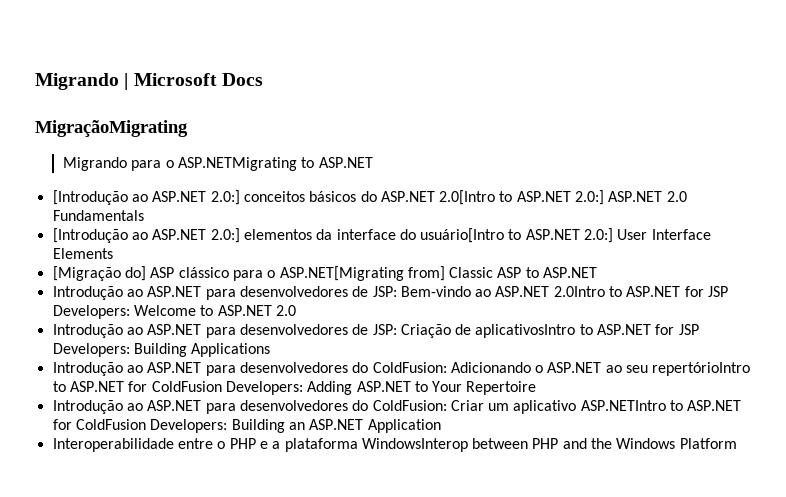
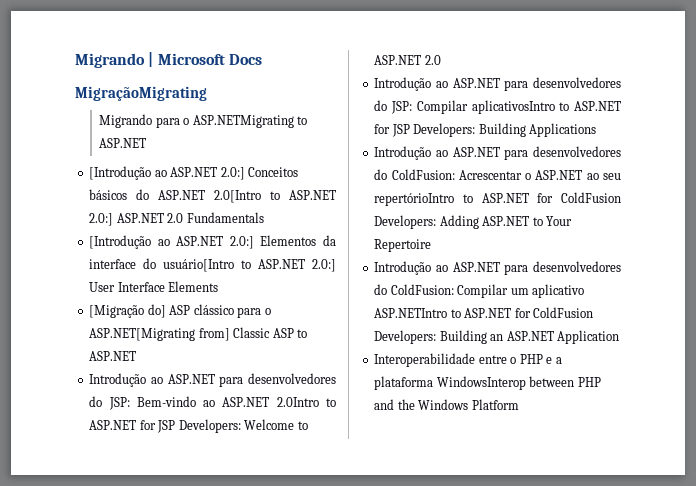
[243,191,305,202] conceitos -> [248,167,299,177] Conceitos
[243,229,312,240] elementos -> [260,235,317,246] Elementos
[352,286,369,297] de -> [89,396,103,407] do
[352,324,472,338] de JSP: Criação de -> [374,100,468,114] do JSP: Compilar
[450,362,531,373] Adicionando -> [458,170,522,180] Acrescentar
[450,400,484,411] Criar -> [457,284,509,298] Compilar

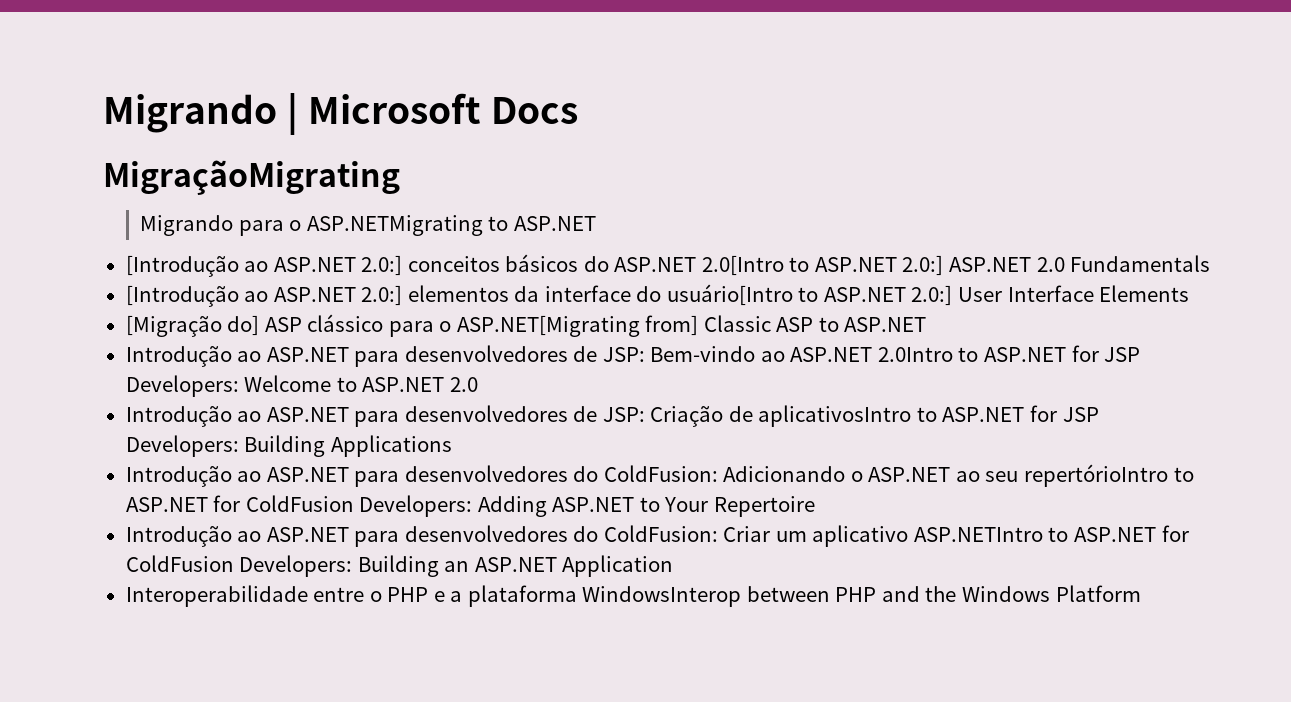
[248,167,299,177] Conceitos -> [407,256,500,272] conceitos
[260,235,317,246] Elementos -> [407,285,509,302] elementos
[89,396,103,407] do -> [573,346,598,362] de
[374,100,468,114] do JSP: Compilar -> [573,406,753,427] de JSP: Criação de
[458,170,522,180] Acrescentar -> [723,466,846,482] Adicionando
[457,284,509,298] Compilar -> [723,526,771,542] Criar

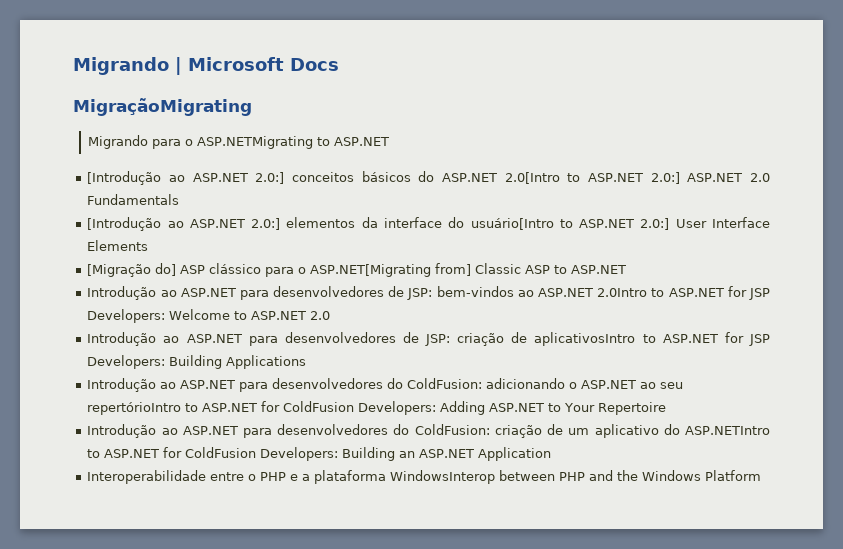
[650,346,756,362] Bem-vindo -> [436,286,514,297] bem-vindos
[650,406,724,427] Criação -> [457,333,505,346] criação
[723,466,846,482] Adicionando -> [486,378,566,389] adicionando
[723,526,771,542] Criar -> [494,424,564,438] criação de
(909, 536) none -> [663,424,680,435] do

